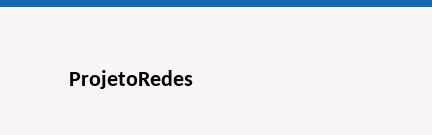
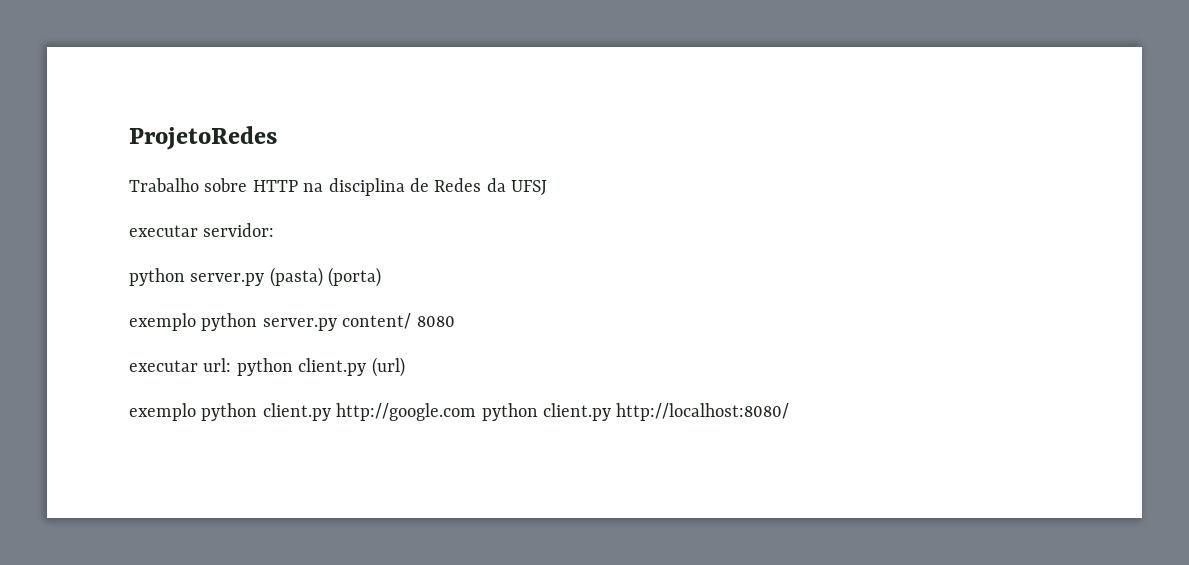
(193, 79) none -> [129,178,548,196] [129,223,275,237] [129,267,382,287] [129,313,455,331] [129,357,405,377] [129,403,790,421] // Trabalho sobre HTTP na disciplina de Redes da UFSJ // executar servidor: // python server.py (pasta) (porta) // exemplo python server.py content/ 8080 // executar url: python client.py (url) // exemplo python client.py http://google.com python client.py http://localhost:8080/

